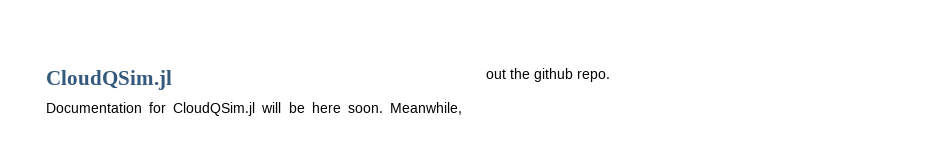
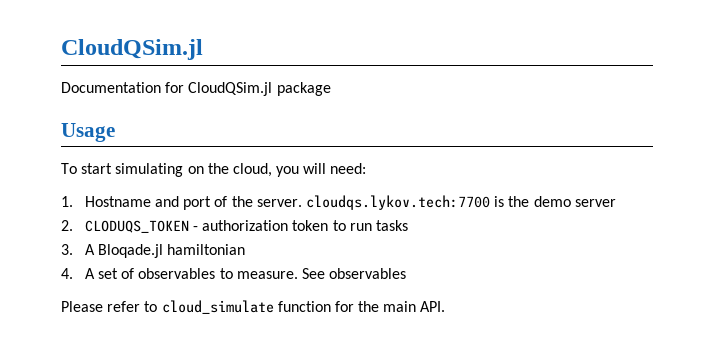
[261,102,463,115] [486,68,610,82] will be here soon. Meanwhile, out the github repo. -> [276,82,331,96] [61,123,115,142] [61,163,367,177] [61,195,616,210] [61,220,408,233] [61,244,246,258] [61,268,407,279] [61,300,446,314] package // Usage // To start simulating on the cloud, you will need: // 1. Hostname and port of the server. cloudqs.lykov.tech:7700 is the demo server // 2. CLODUQS_TOKEN - authorization token to run tasks // 3. A Bloqade.jl hamiltonian // 4. A set of observables to measure. See observables // Please refer to cloud_simulate function for the main API.

